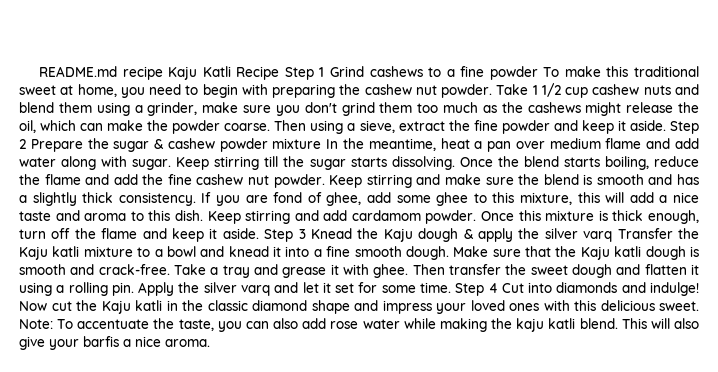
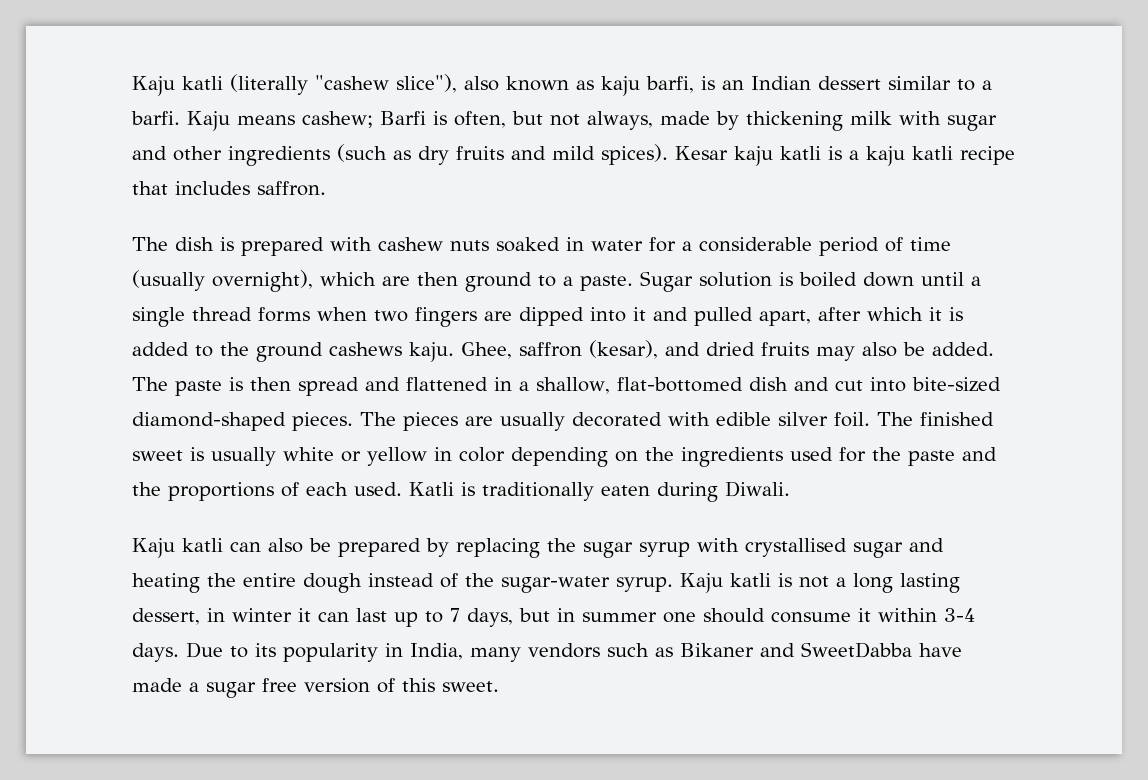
[39,66,700,80] [19,83,700,98] [19,102,699,116] [19,120,699,134] [19,138,700,152] [19,156,699,170] [19,174,699,188] [19,192,700,206] [19,210,699,224] [19,228,699,242] [19,246,700,260] [19,264,699,278] [19,282,700,296] [19,300,699,314] [19,318,699,332] [19,336,210,350] README.md recipe Kaju Katli Recipe Step 1 Grind cashews to a fine powder To make this traditional sweet at home, you need to begin with preparing the cashew nut powder. Take 1 1/2 cup cashew nuts and blend them using a grinder, make sure you don't grind them too much as the cashews might release the oil, which can make the powder coarse. Then using a sieve, extract the fine powder and keep it aside. Step 2 Prepare the sugar & cashew powder mixture In the meantime, heat a pan over medium flame and add water along with sugar. Keep stirring till the sugar starts dissolving. Once the blend starts boiling, reduce the flame and add the fine cashew nut powder. Keep stirring and make sure the blend is smooth and has a slightly thick consistency. If you are fond of ghee, add some ghee to this mixture, this will add a nice taste and aroma to this dish. Keep stirring and add cardamom powder. Once this mixture is thick enough, turn off the flame and keep it aside. Step 3 Knead the Kaju dough & apply the silver varq Transfer the Kaju katli mixture to a bowl and knead it into a fine smooth dough. Make sure that the Kaju katli dough is smooth and crack-free. Take a tray and grease it with ghee. Then transfer the sweet dough and flatten it using a rolling pin. Apply the silver varq and let it set for some time. Step 4 Cut into diamonds and indulge! Now cut the Kaju katli in the classic diamond shape and impress your loved ones with this delicious sweet. Note: To accentuate the taste, you can also add rose water while making the kaju katli blend. This will also give your barfis a nice aroma. -> [132,74,992,96] [131,111,997,131] [132,144,1015,166] [132,181,326,196] [132,237,951,256] [132,270,981,292] [132,307,963,327] [132,340,994,362] [132,377,1001,396] [132,412,994,431] [132,447,997,467] [132,481,790,502] [132,538,944,558] [132,573,960,593] [132,608,975,627] [132,642,962,662] [132,678,499,698] Kaju katli (literally "cashew slice"), also known as kaju barfi, is an Indian dessert similar to a barfi. Kaju means cashew; Barfi is often, but not always, made by thickening milk with sugar and other ingredients (such as dry fruits and mild spices). Kesar kaju katli is a kaju katli recipe that includes saffron. // The dish is prepared with cashew nuts soaked in water for a considerable period of time (usually overnight), which are then ground to a paste. Sugar solution is boiled down until a single thread forms when two fingers are dipped into it and pulled apart, after which it is added to the ground cashews kaju. Ghee, saffron (kesar), and dried fruits may also be added. The paste is then spread and flattened in a shallow, flat-bottomed dish and cut into bite-sized diamond-shaped pieces. The pieces are usually decorated with edible silver foil. The finished sweet is usually white or yellow in color depending on the ingredients used for the paste and the proportions of each used. Katli is traditionally eaten during Diwali. // Kaju katli can also be prepared by replacing the sugar syrup with crystallised sugar and heating the entire dough instead of the sugar-water syrup. Kaju katli is not a long lasting dessert, in winter it can last up to 7 days, but in summer one should consume it within 3-4 days. Due to its popularity in India, many vendors such as Bikaner and SweetDabba have made a sugar free version of this sweet.

